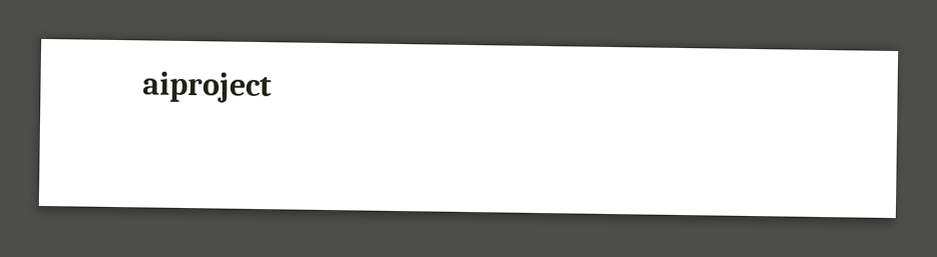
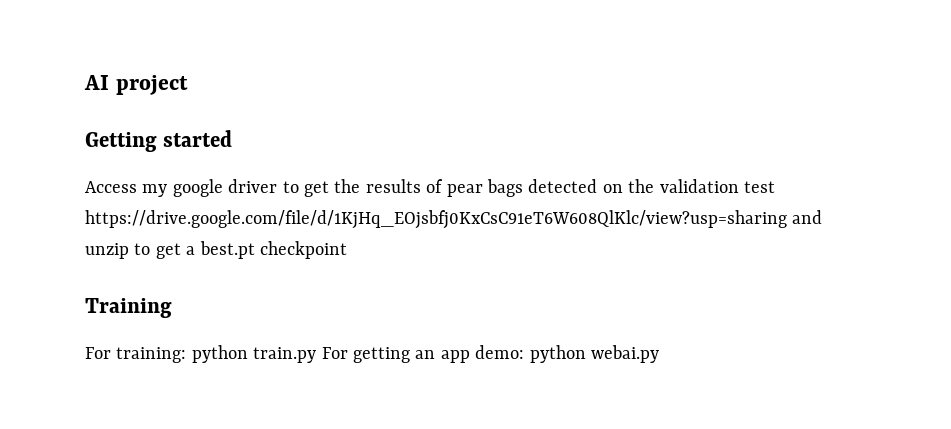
[142,71,272,104] aiproject -> [84,75,188,95] [85,130,233,152] [85,179,775,197] [85,210,823,229] [85,241,347,259] [85,298,172,318] [85,345,659,363] AI project // Getting started // Access my google driver to get the results of pear bags detected on the validation test https://drive.google.com/file/d/1KjHq_EOjsbfj0KxCsC91eT6W608QlKlc/view?usp=sharing and unzip to get a best.pt checkpoint // Training // For training: python train.py For getting an app demo: python webai.py

